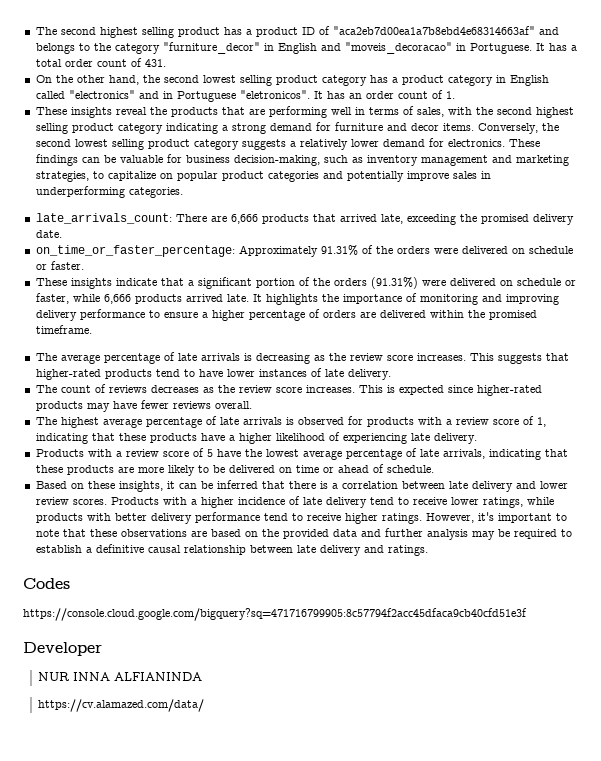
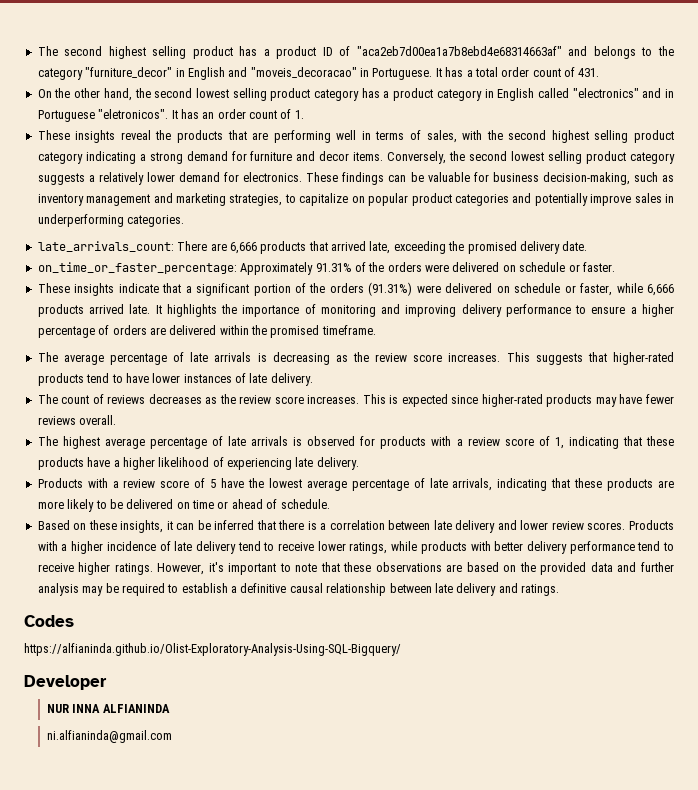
[23,608,527,621] https://console.cloud.google.com/bigquery?sq=471716799905:8c57794f2acc45dfaca9cb40cfd51e3f -> [24,643,401,656] https://alfianinda.github.io/Olist-Exploratory-Analysis-Using-SQL-Bigquery/
[38,699,205,712] https://cv.alamazed.com/data/ -> [46,730,172,743] ni.alfianinda@gmail.com

